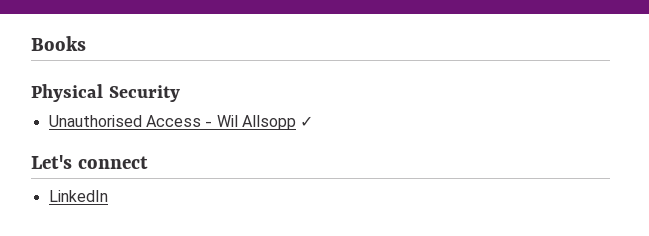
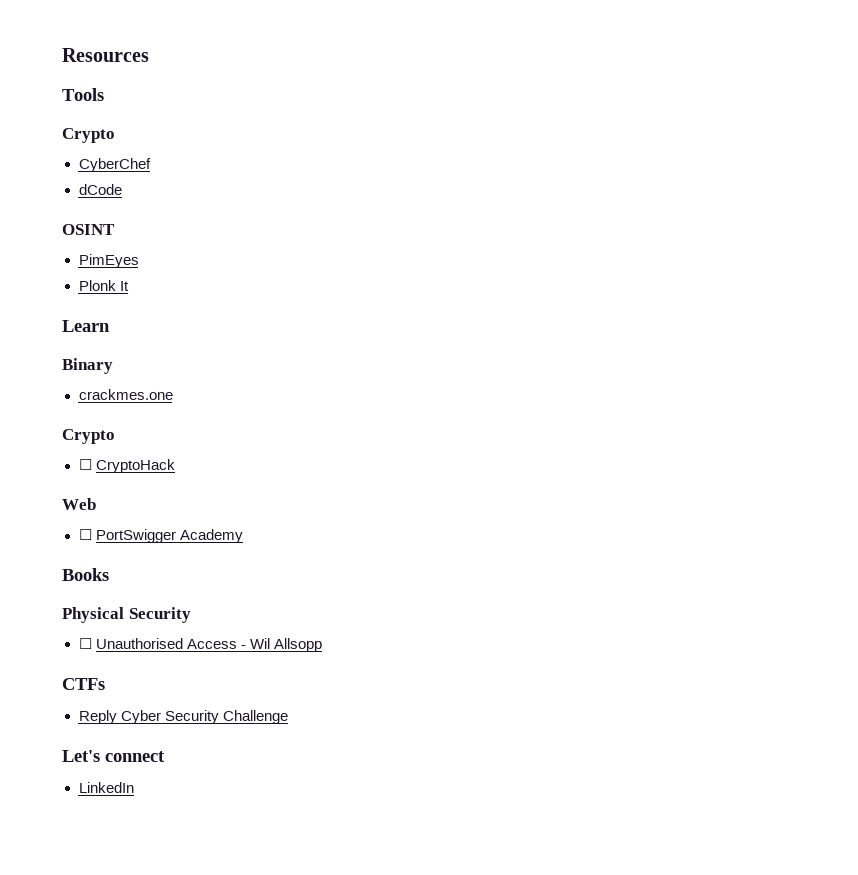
(31, 43) none -> [62,48,149,62] [62,88,104,101] [62,128,115,143] [78,158,151,172] [78,184,122,195] [62,224,115,235] [78,254,139,268] [78,280,129,291] [62,320,110,332] [62,358,113,374] [78,389,173,400] [62,429,115,444] [78,459,175,473] [62,498,96,510] [78,529,243,543] Resources // Tools // Crypto // CyberChef // dCode // OSINT // PimEyes // Plonk It // Learn // Binary // crackmes.one // Crypto // ☐ CryptoHack // Web // ☐ PortSwigger Academy //
(180, 93) none -> [78,638,92,649] ☐
[300,116,314,127] ✓ -> [62,678,105,690] [78,710,288,724] // CTFs // Reply Cyber Security Challenge

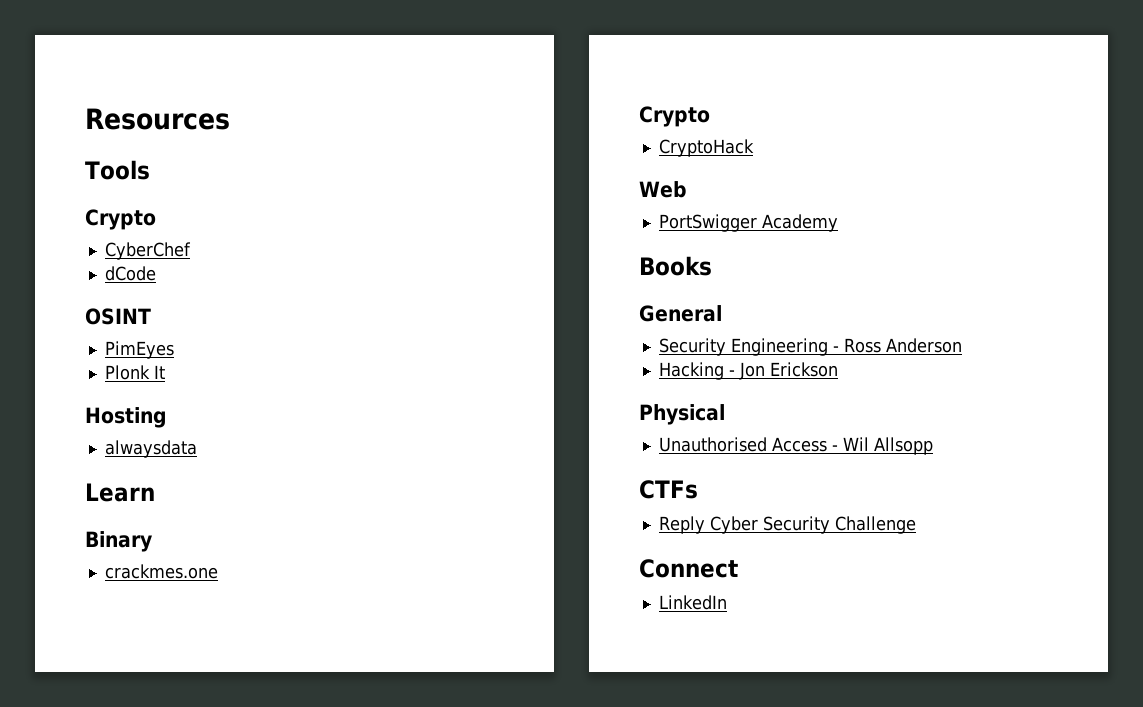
(129, 286) none -> [85,407,167,428] [104,440,197,458] // Hosting // alwaysdata
[78,459,92,470] ☐ -> (710, 116) none
[78,529,92,540] ☐ -> (687, 189) none
(109, 574) none -> [639,305,722,322] [658,338,962,356] [658,362,838,380] // General // Security Engineering - Ross Anderson // Hacking - Jon Erickson
[128,607,191,623] [78,638,92,649] Security // ☐ -> (725, 414) //
[62,750,165,762] Let's connect -> [639,559,738,578] Connect

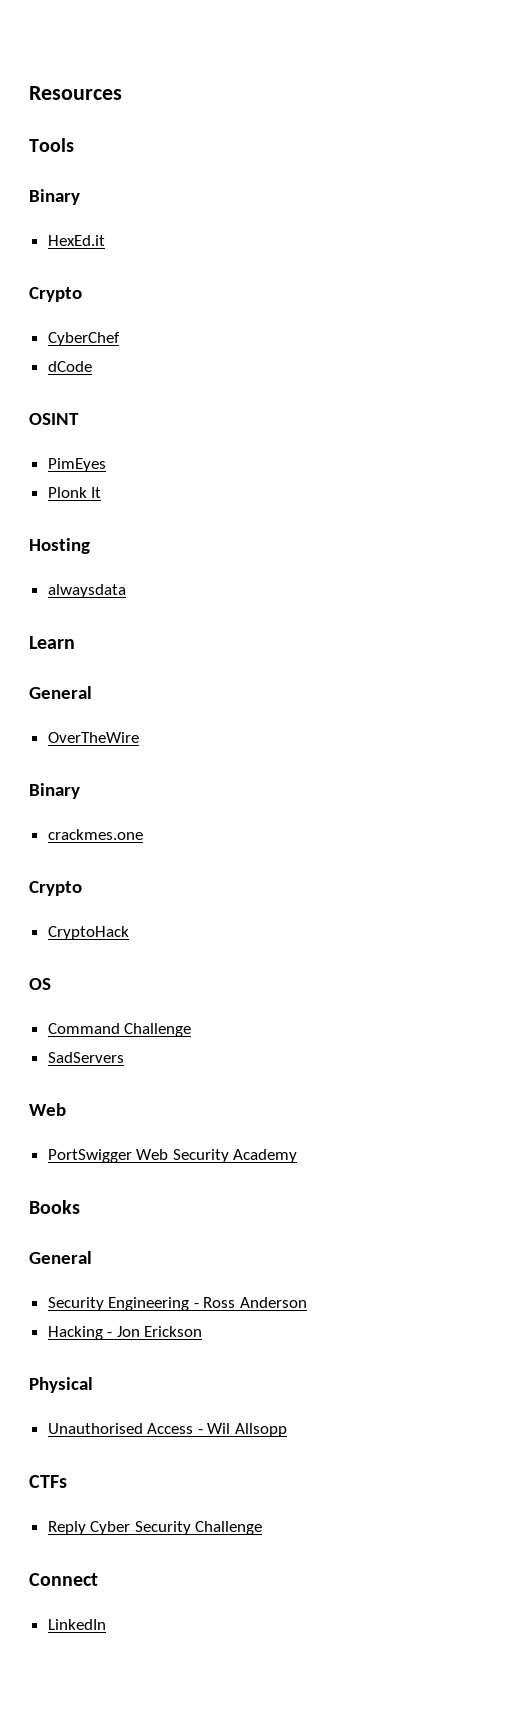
(150, 170) none -> [29,189,80,205] [47,235,105,246] // Binary // HexEd.it
(155, 492) none -> [29,686,92,699] [47,732,139,743] // General // OverTheWire
(754, 148) none -> [29,978,51,990] [47,1023,192,1037] [47,1052,124,1063] // OS // Command Challenge // SadServers
(757, 223) none -> [136,1149,229,1163] Web Security

